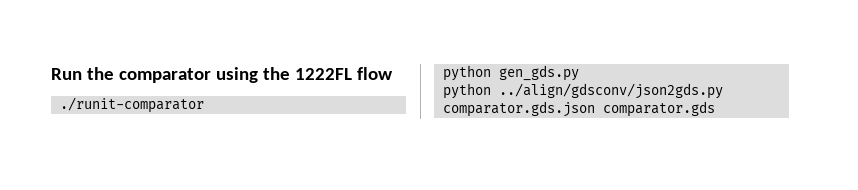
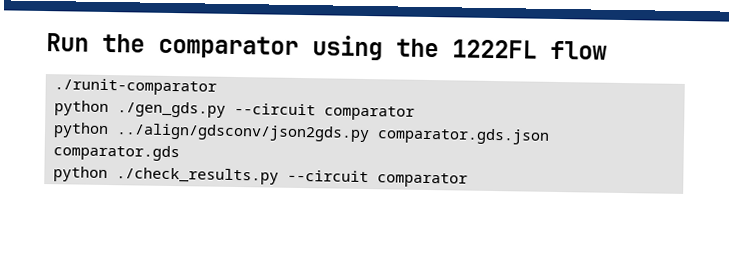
[498,65,579,81] gen_gds.py -> [117,101,415,121] ./gen_gds.py --circuit comparator
(715, 109) none -> [53,166,468,188] // python ./check_results.py --circuit comparator

